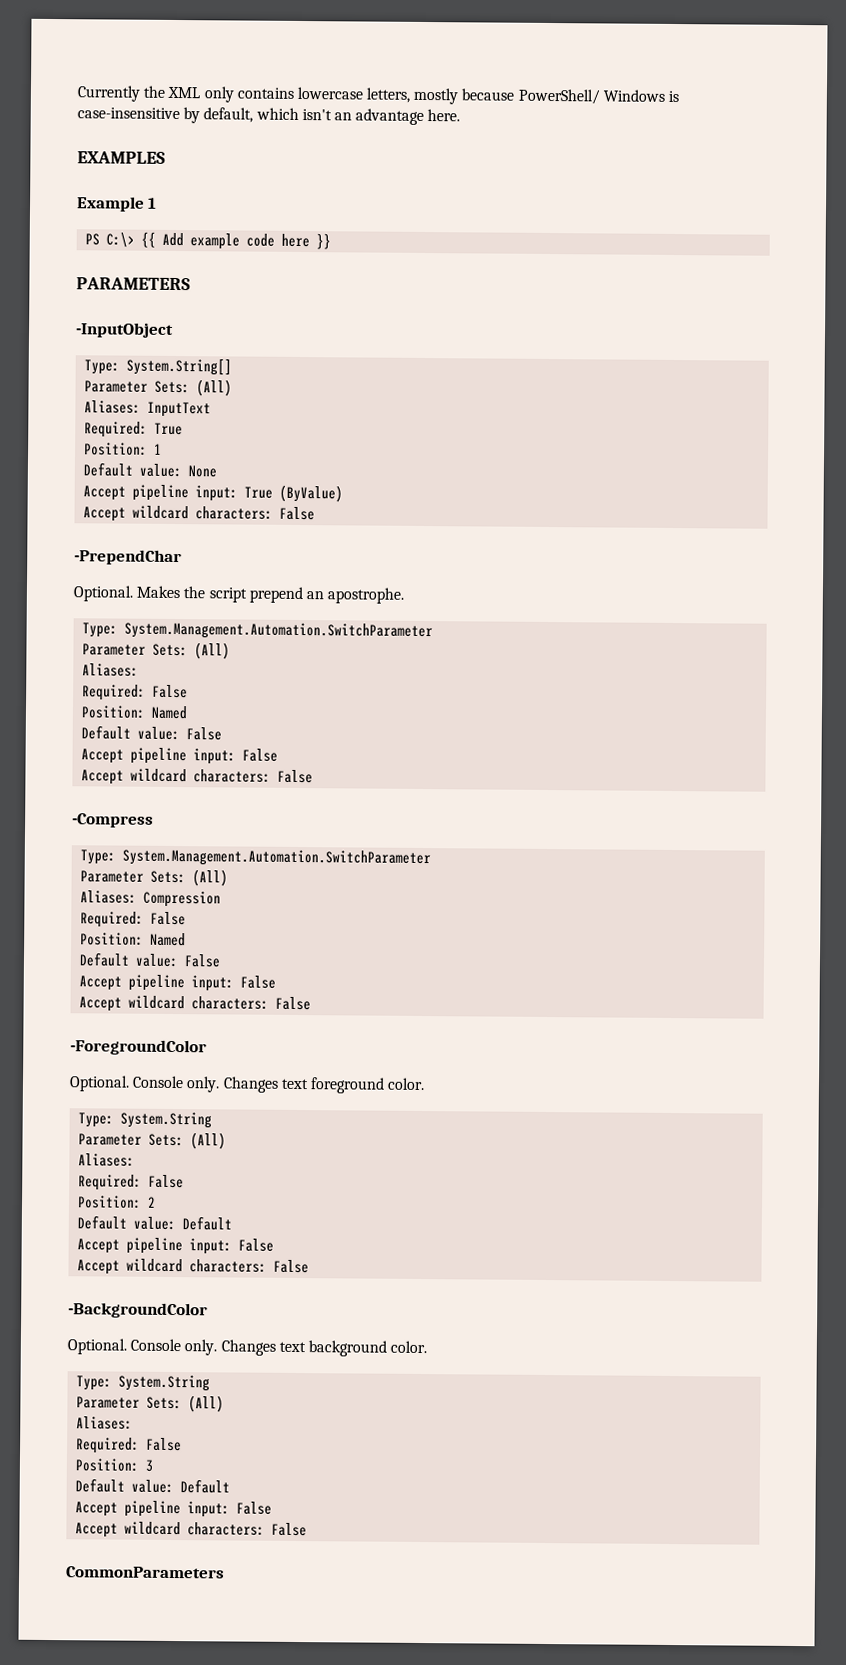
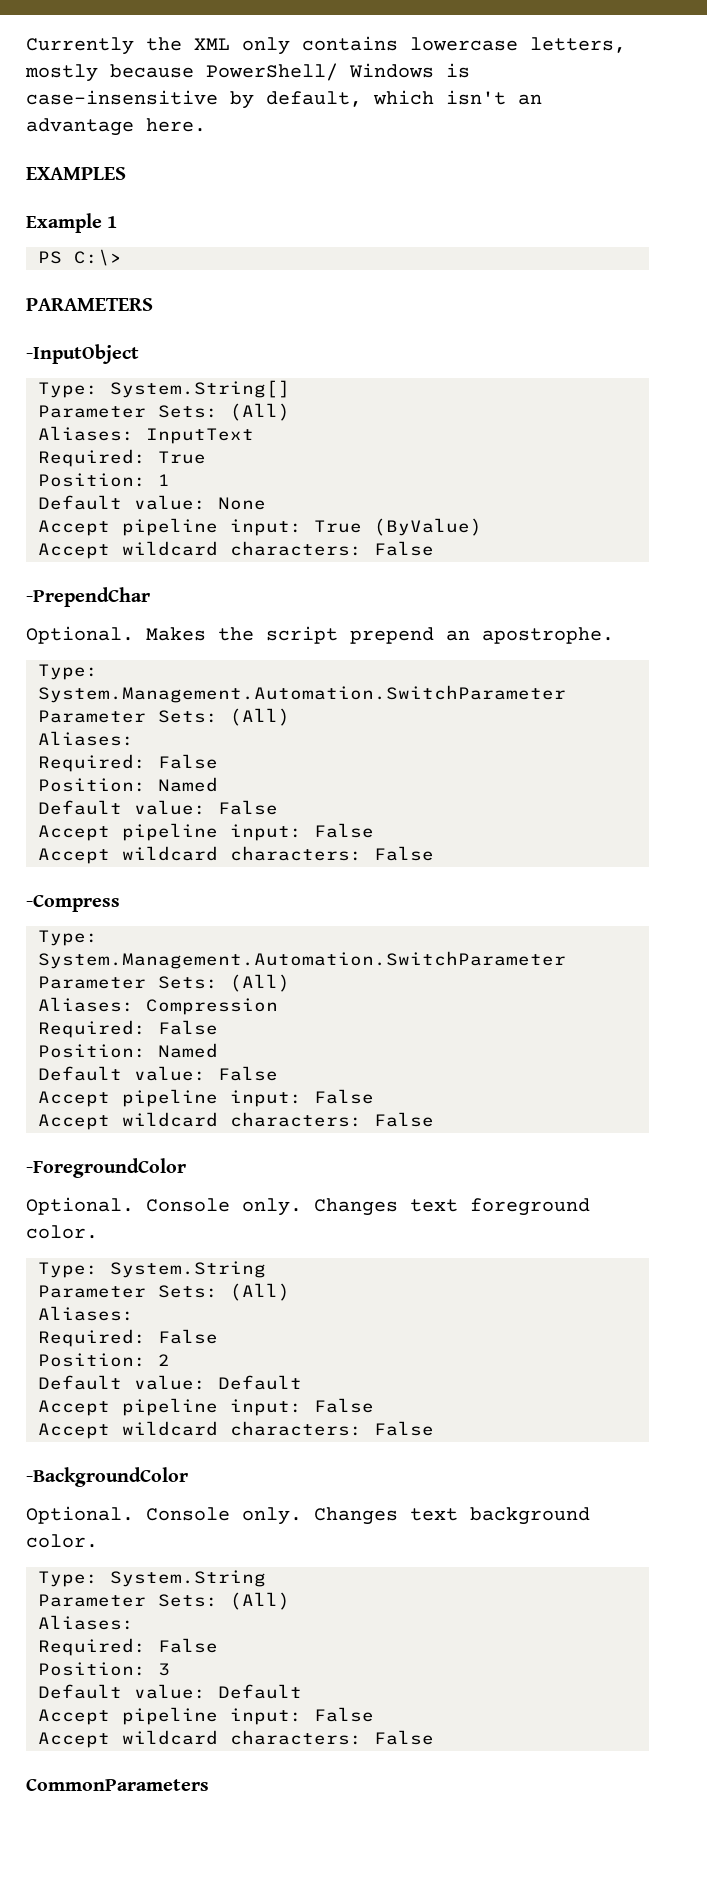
[141,231,332,250] {{ Add example code here }} -> (122, 257) none

